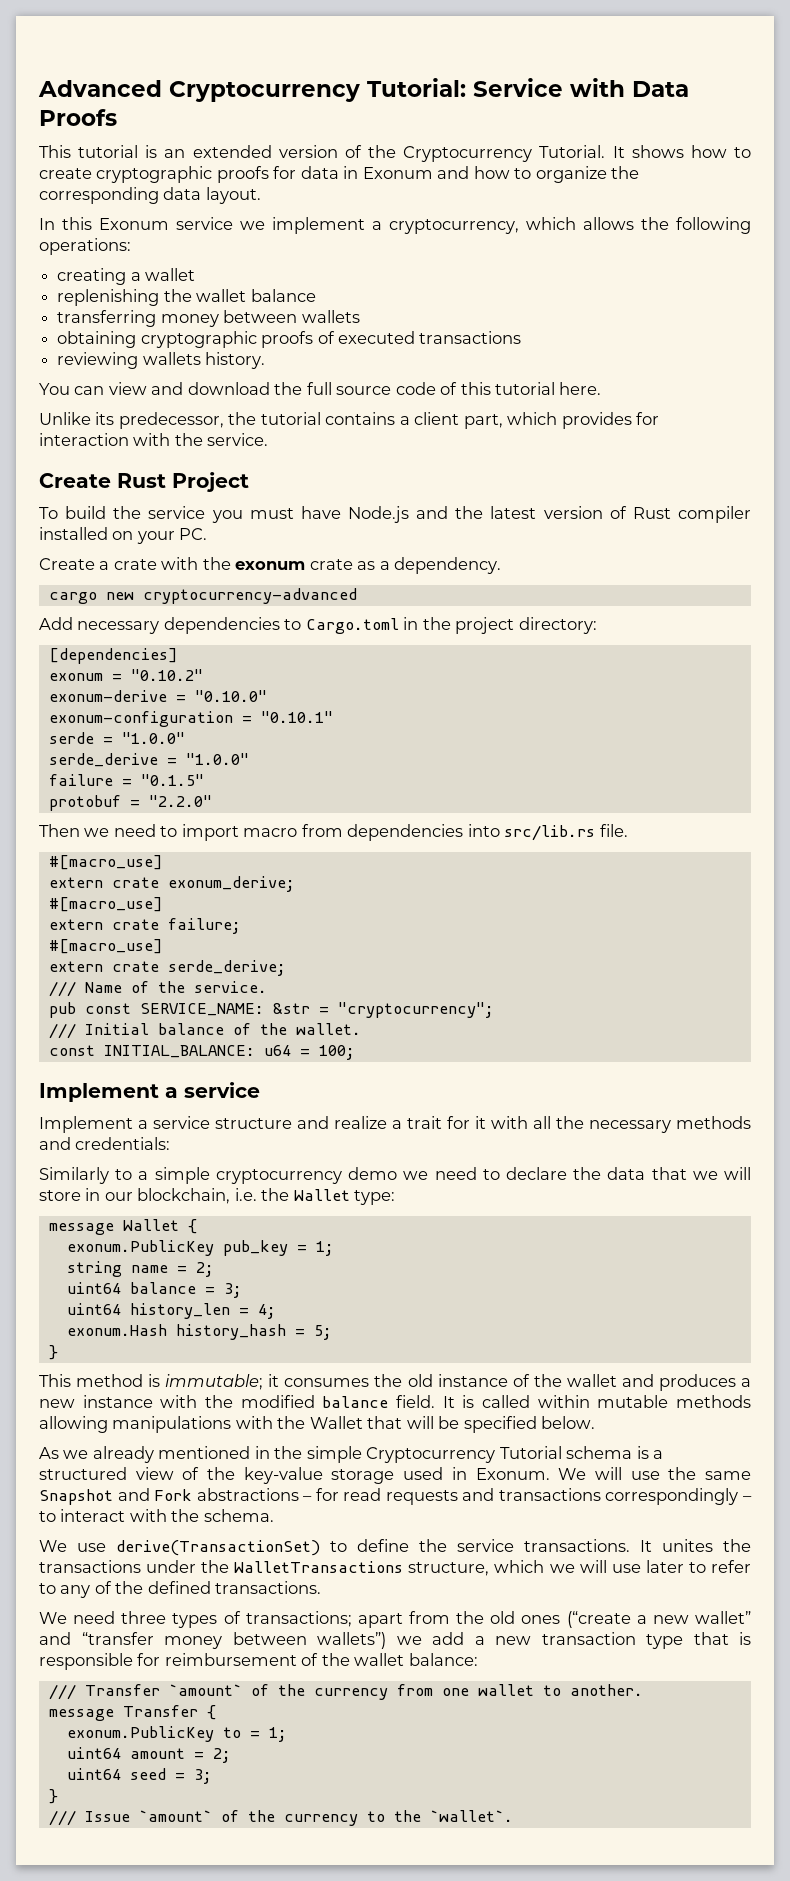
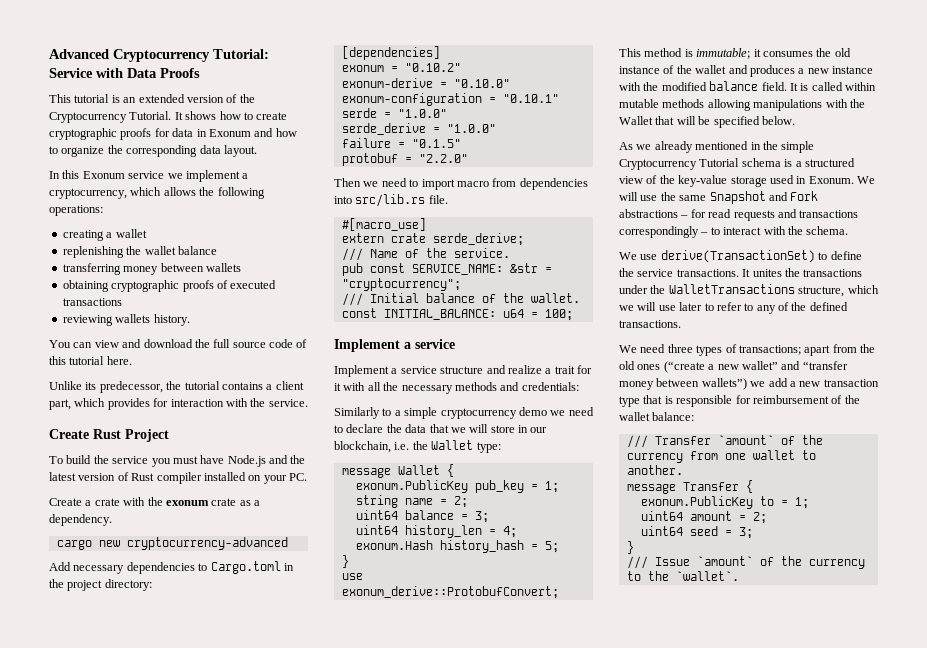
[48,876,295,892] [48,897,163,912] [48,918,241,934] [48,939,163,954] // extern crate exonum_derive; // #[macro_use] // extern crate failure; // #[macro_use] -> (426, 224) none
(58, 1352) none -> [341,573,363,580] [341,586,559,599] // use exonum_derive::ProtobufConvert;

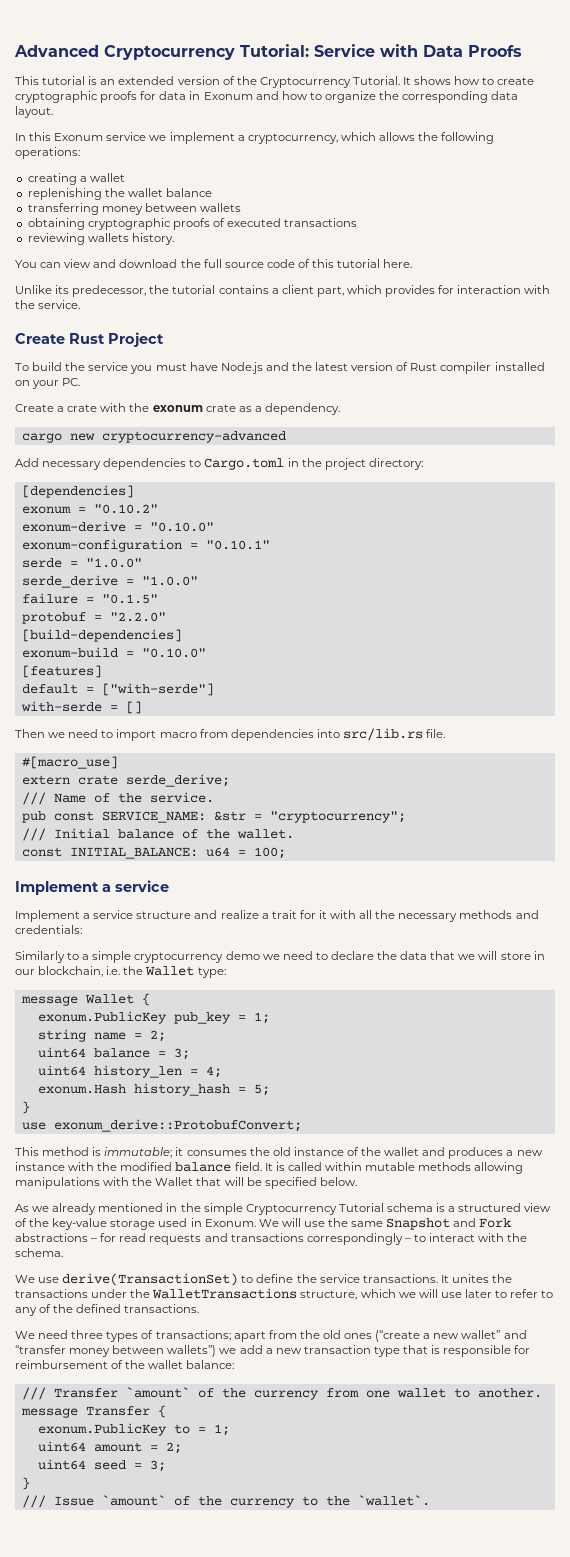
(468, 158) none -> [21,629,182,642] [21,647,206,658] [21,665,102,678] [21,683,214,696] [20,701,142,714] // [build-dependencies] // exonum-build = "0.10.0" // [features] // default = ["with-serde"] // with-serde = []

